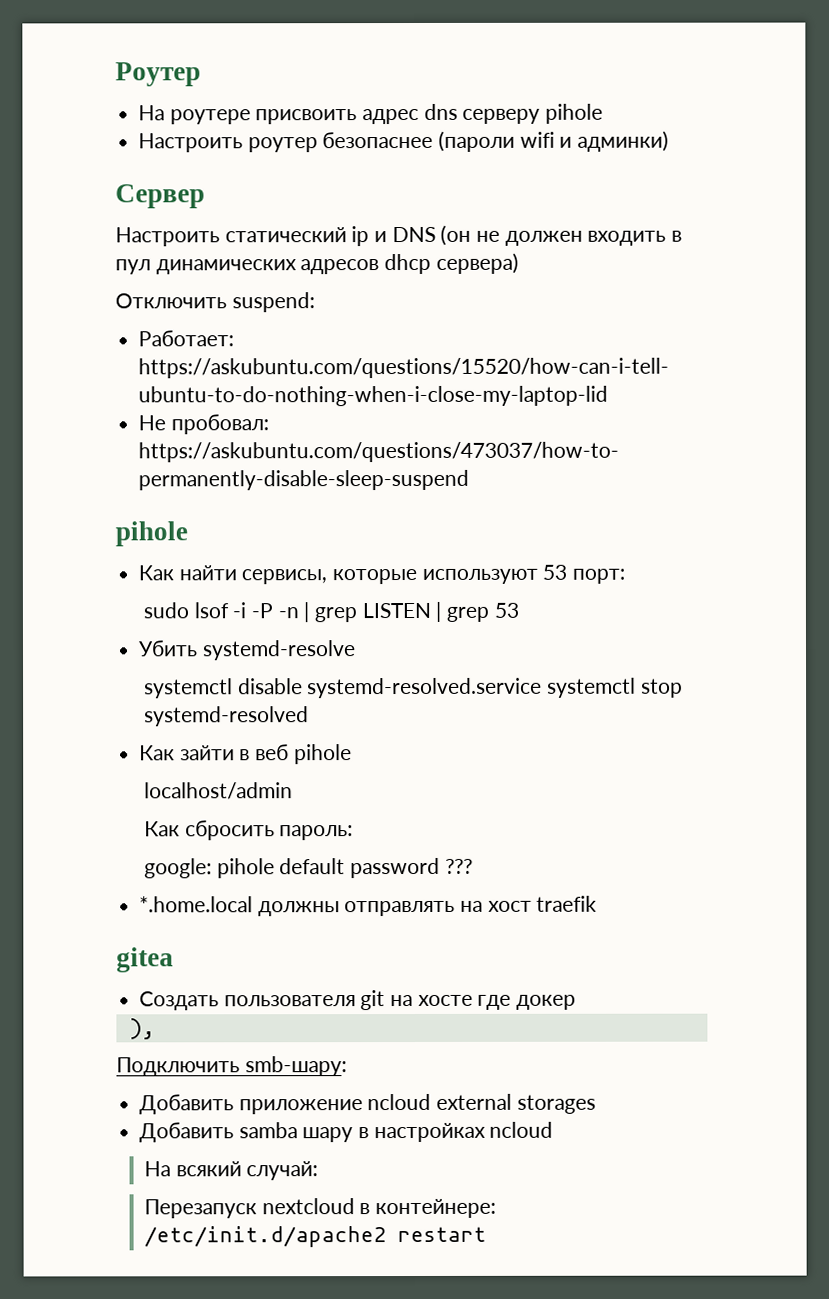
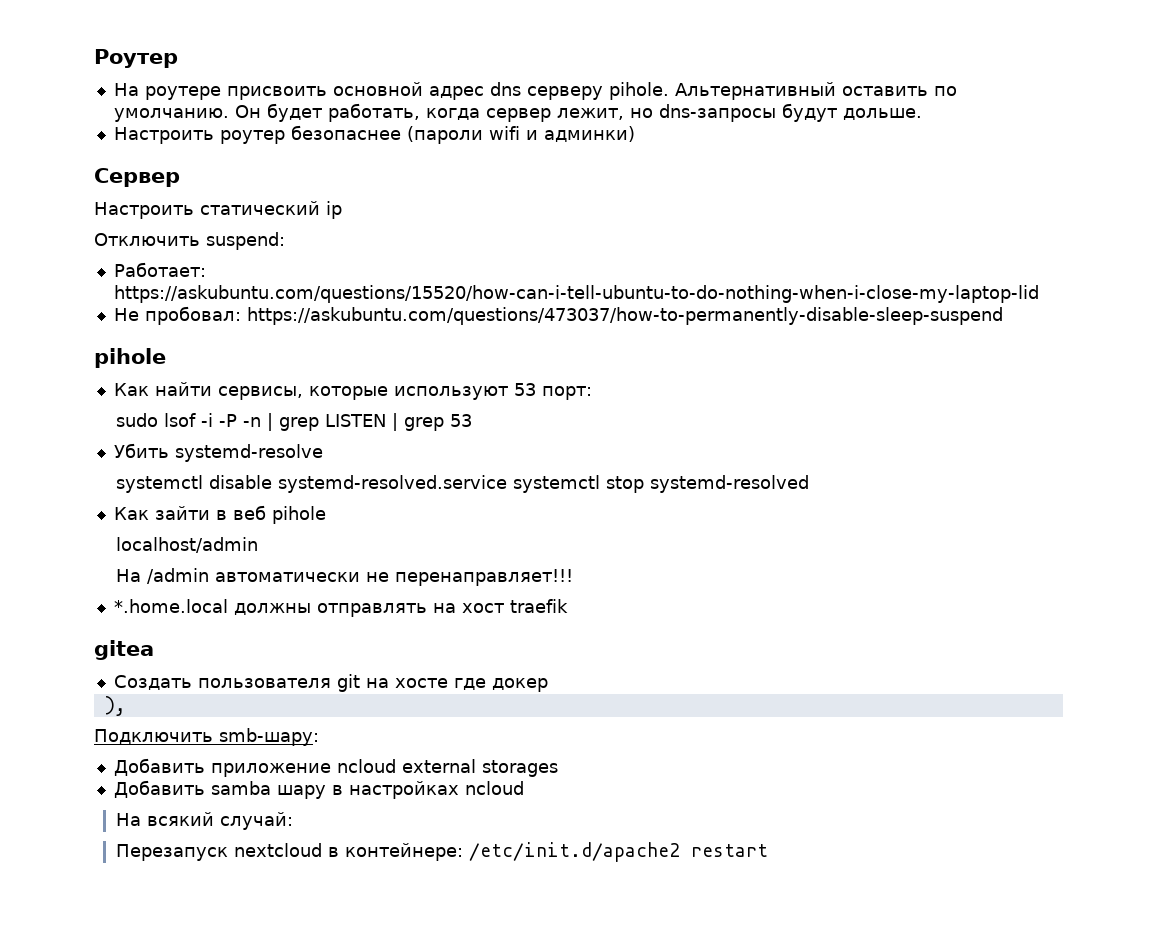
(358, 117) none -> [332,82,423,96] основной
[545,103,604,124] pihole -> [608,82,957,100] [113,103,922,122] pihole. Альтернативный оставить по умолчанию. Он будет работать, когда сервер лежит, но dns-запросы будут дольше.
[374,224,683,246] [115,252,519,275] и DNS (он не должен входить в пул динамических адресов dhcp сервера) -> (342, 210) none
[144,820,354,841] [144,857,473,879] Как сбросить пароль: // google: pihole default password ??? -> [115,568,573,586] На /admin автоматически не перенаправляет!!!

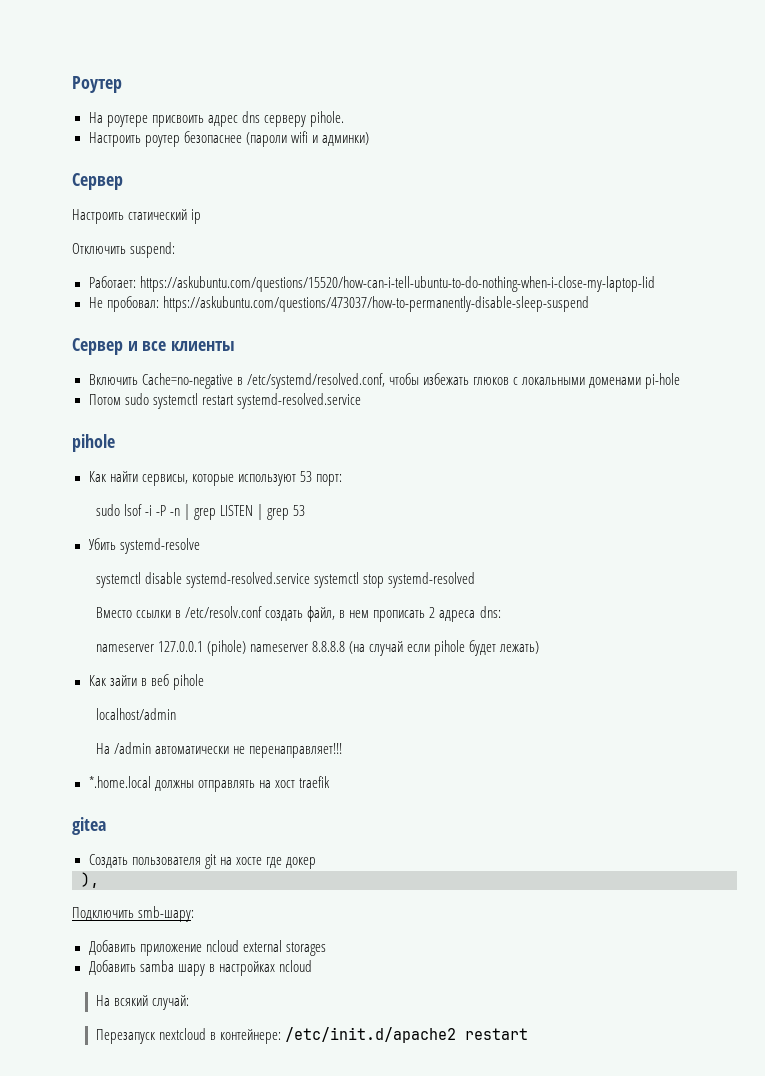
[332,82,423,96] основной -> (204, 121) none
[674,82,957,100] [113,103,922,122] Альтернативный оставить по умолчанию. Он будет работать, когда сервер лежит, но dns-запросы будут дольше. -> (344, 119) none
(1003, 316) none -> [72,338,236,355] [88,373,680,389] [88,393,361,409] // Сервер и все клиенты // Включить Cache=no-negative в /etc/systemd/resolved.conf, чтобы избежать глюков с локальными доменами pi-hole // Потом sudo systemctl restart systemd-resolved.service
(809, 484) none -> [95,606,501,622] [95,640,540,656] // Вместо ссылки в /etc/resolv.conf создать файл, в нем прописать 2 адреса dns: // nameserver 127.0.0.1 (pihole) nameserver 8.8.8.8 (на случай если pihole будет лежать)

